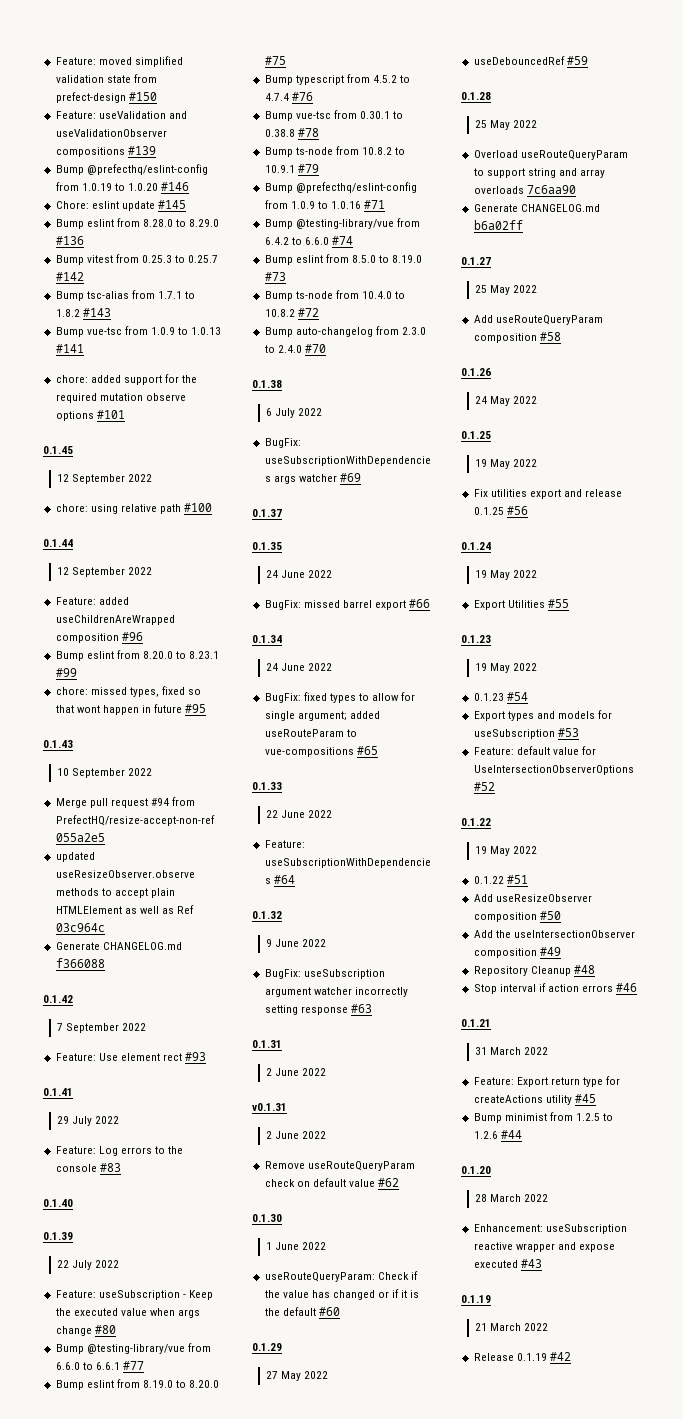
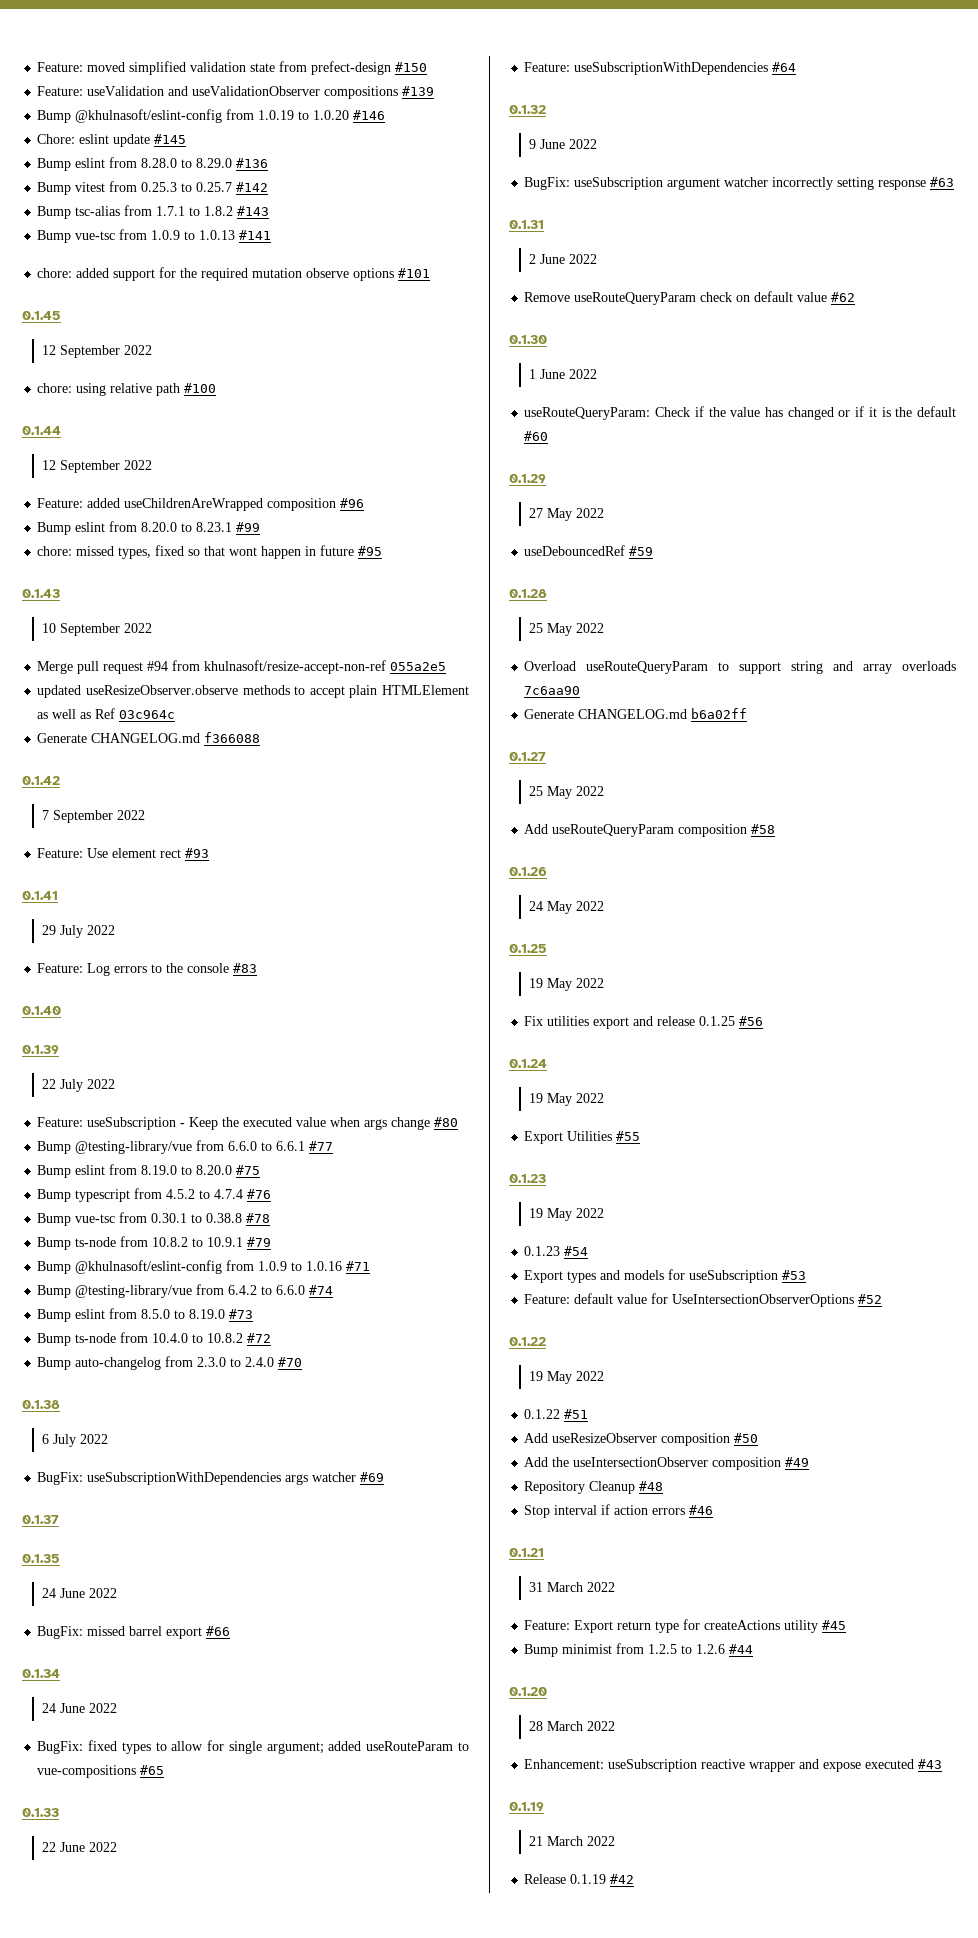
[86,164,208,175] @prefecthq/eslint-config -> [75,109,223,123] @khulnasoft/eslint-config
[55,815,215,826] PrefectHQ/resize-accept-non-ref -> [204,660,387,674] khulnasoft/resize-accept-non-ref
[295,182,417,193] @prefecthq/eslint-config -> [75,1260,223,1274] @khulnasoft/eslint-config
[252,1103,287,1111] [265,1131,327,1139] // v0.1.31 // 2 June 2022 -> (597, 259) none

